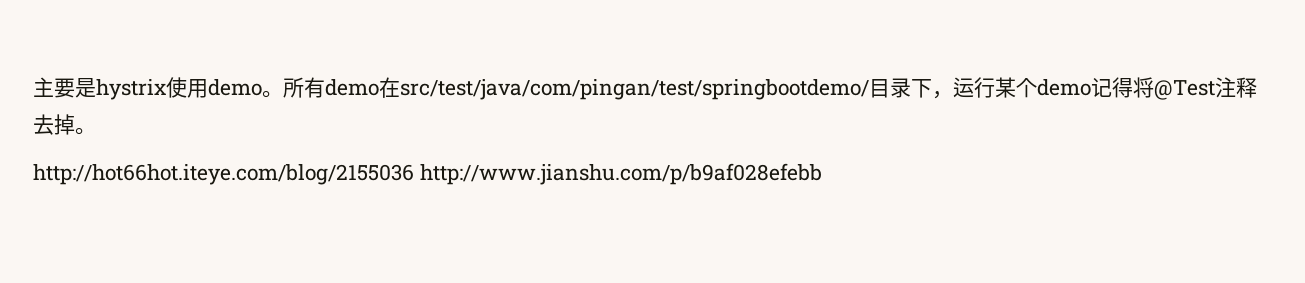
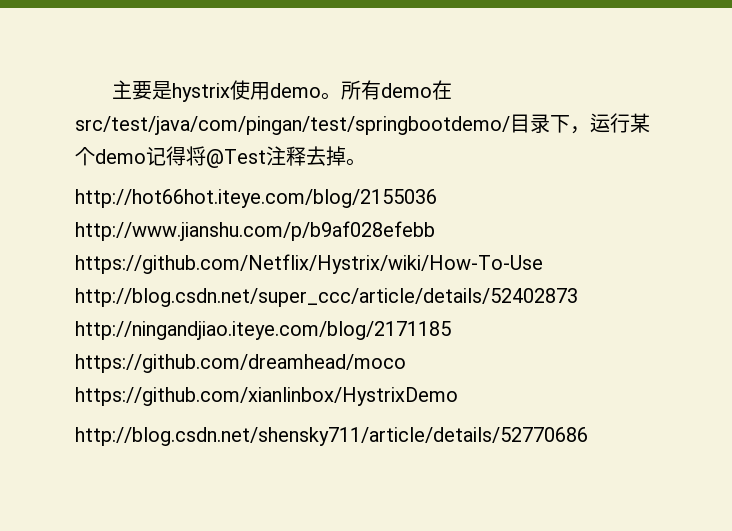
(822, 174) none -> [75,254,543,274] [75,288,578,307] [75,321,451,340] [75,354,406,373] [75,387,458,406] [75,427,588,446] https://github.com/Netflix/Hystrix/wiki/How-To-Use http://blog.csdn.net/super_ccc/article/details/52402873 http://ningandjiao.iteye.com/blog/2171185 https://github.com/dreamhead/moco https://github.com/xianlinbox/HystrixDemo // http://blog.csdn.net/shensky711/article/details/52770686

